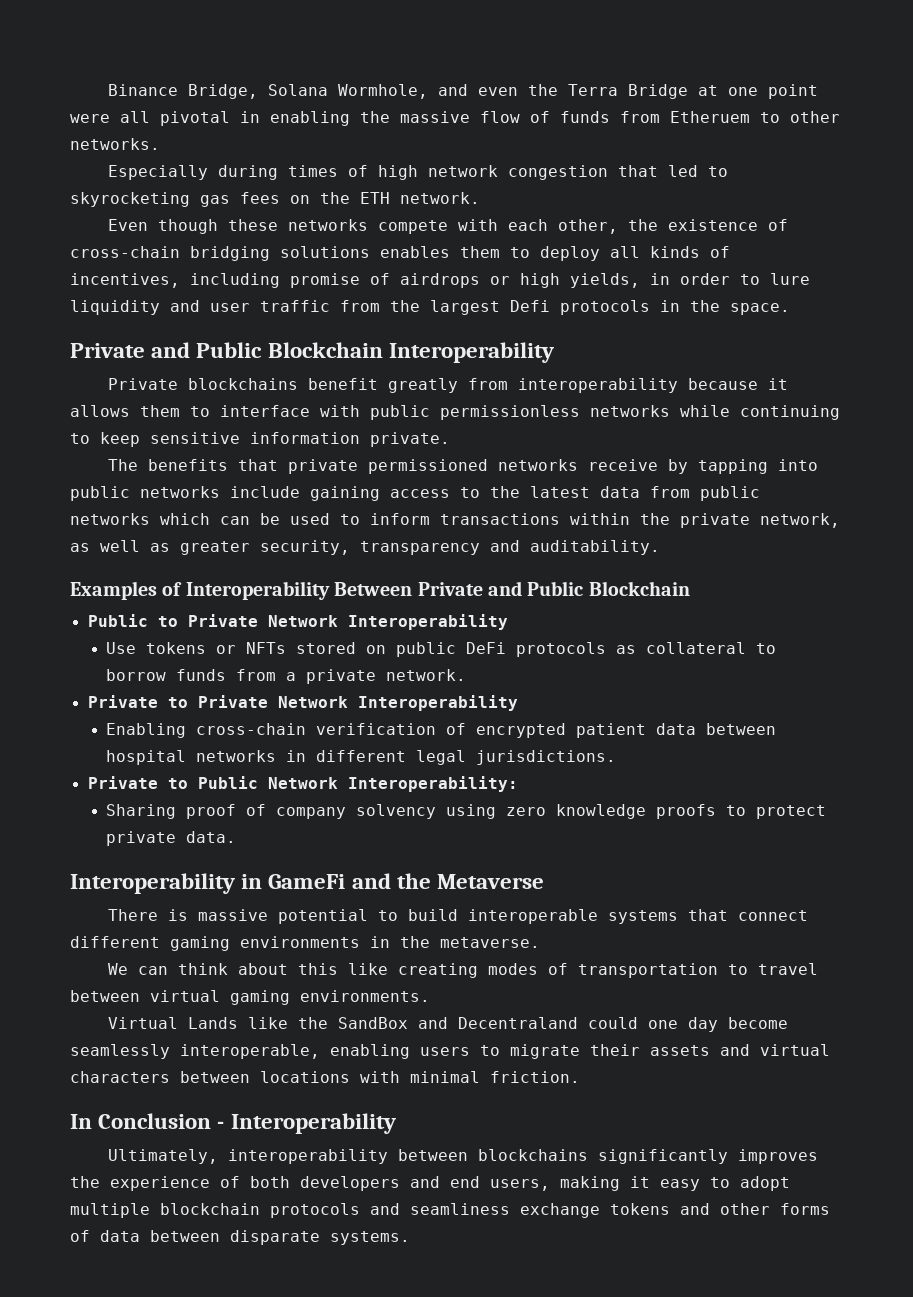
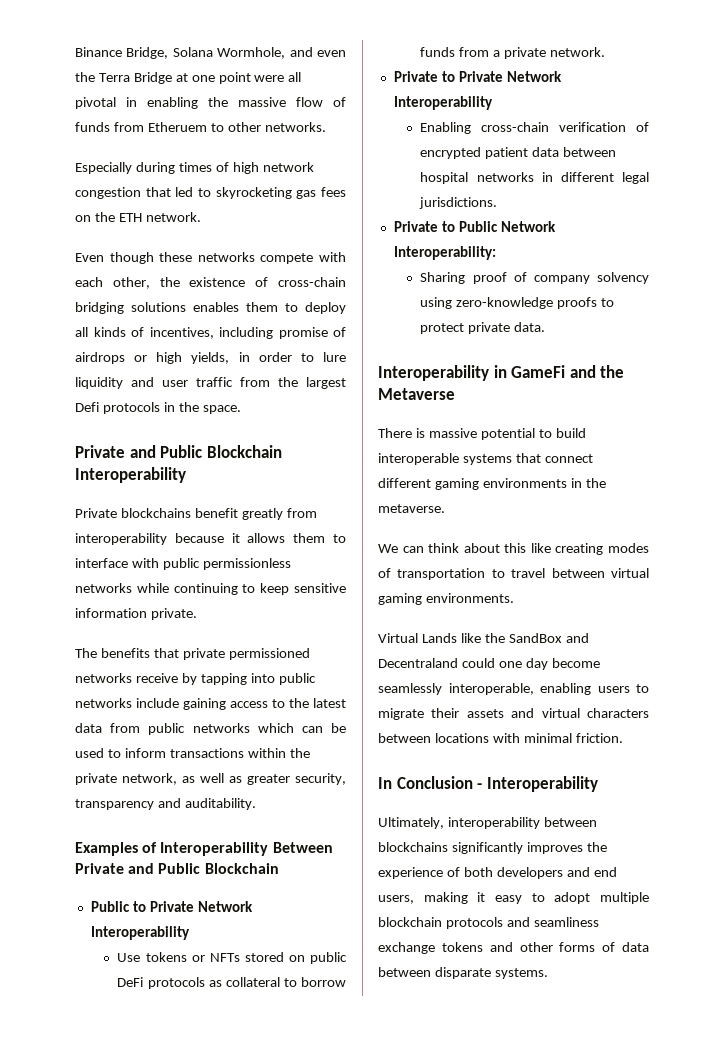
[506,804,647,819] zero knowledge -> [456,297,554,309] zero-knowledge

